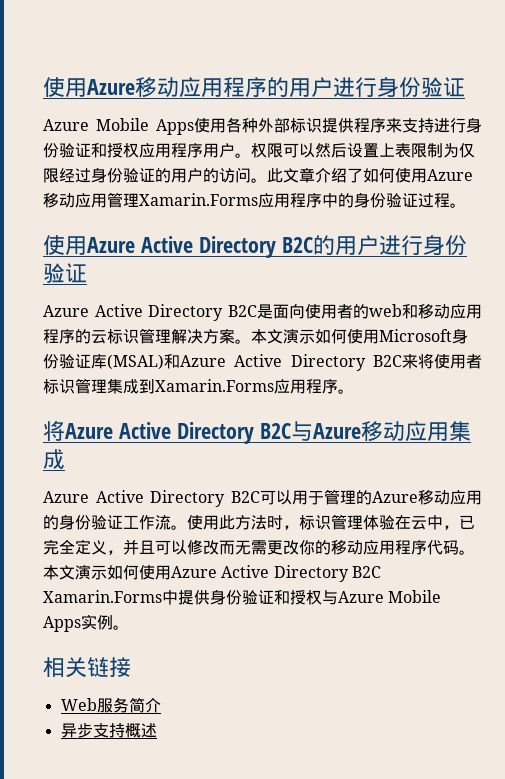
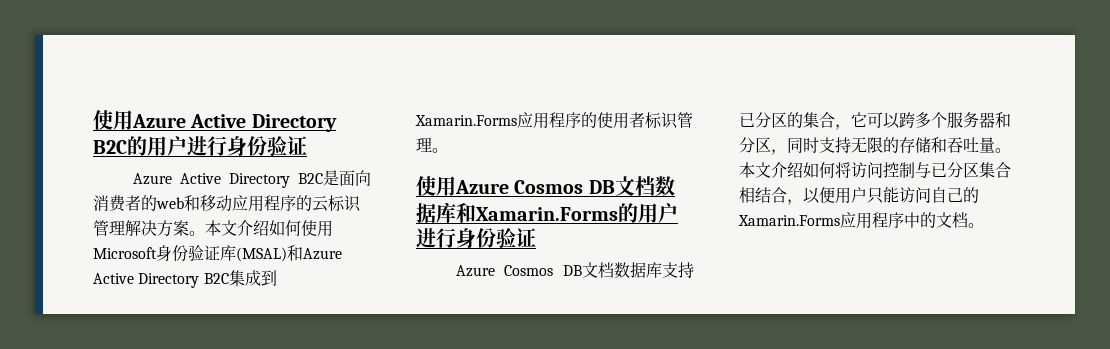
[43,77,465,98] [43,117,482,135] [43,143,475,158] [43,167,473,183] [43,192,466,208] [43,235,135,255] 使用Azure移动应用程序的用户进行身份验证 // Azure Mobile Apps使用各种外部标识提供程序来支持进行身份验证和授权应用程序用户。权限可以然后设置上表限制为仅限经过身份验证的用户的访问。此文章介绍了如何使用Azure移动应用管理Xamarin.Forms应用程序中的身份验证过程。 // 使用Azure -> [93,110,186,130] 使用Azure
[305,304,337,319] 使用 -> [93,195,126,212] 消费
[283,329,315,344] 演示 -> [237,220,269,236] 介绍
[402,353,482,369] [43,378,107,394] 来将使用者标识管理 -> (229, 278) none
[338,389,354,394] [43,420,471,444] [43,449,65,469] [43,489,482,507] [43,514,475,530] [43,539,475,555] [43,565,381,582] [43,589,442,605] [43,614,129,632] [43,657,131,678] [60,697,161,713] [60,723,157,738] 。 // 将Azure Active Directory B2C与Azure移动应用集成 // Azure Active Directory B2C可以用于管理的Azure移动应用的身份验证工作流。使用此方法时，标识管理体验在云中，已完全定义，并且可以修改而无需更改你的移动应用程序代码。本文演示如何使用Azure Active Directory B2C Xamarin.Forms中提供身份验证和授权与Azure Mobile Apps实例。 // 相关链接 // Web服务简介 // 异步支持概述 -> [581,112,693,129] [416,137,448,153] [416,176,675,196] [416,202,678,223] [416,228,536,248] [455,262,694,278] [739,112,1011,130] [739,137,1011,155] [739,162,1011,178] [739,187,979,205] [738,212,984,229] 的使用者标识管理。 // 使用Azure Cosmos DB文档数据库和Xamarin.Forms的用户进行身份验证 // Azure Cosmos DB文档数据库支持已分区的集合，它可以跨多个服务器和分区，同时支持无限的存储和吞吐量。本文介绍如何将访问控制与已分区集合相结合，以便用户只能访问自己的Xamarin.Forms应用程序中的文档。

